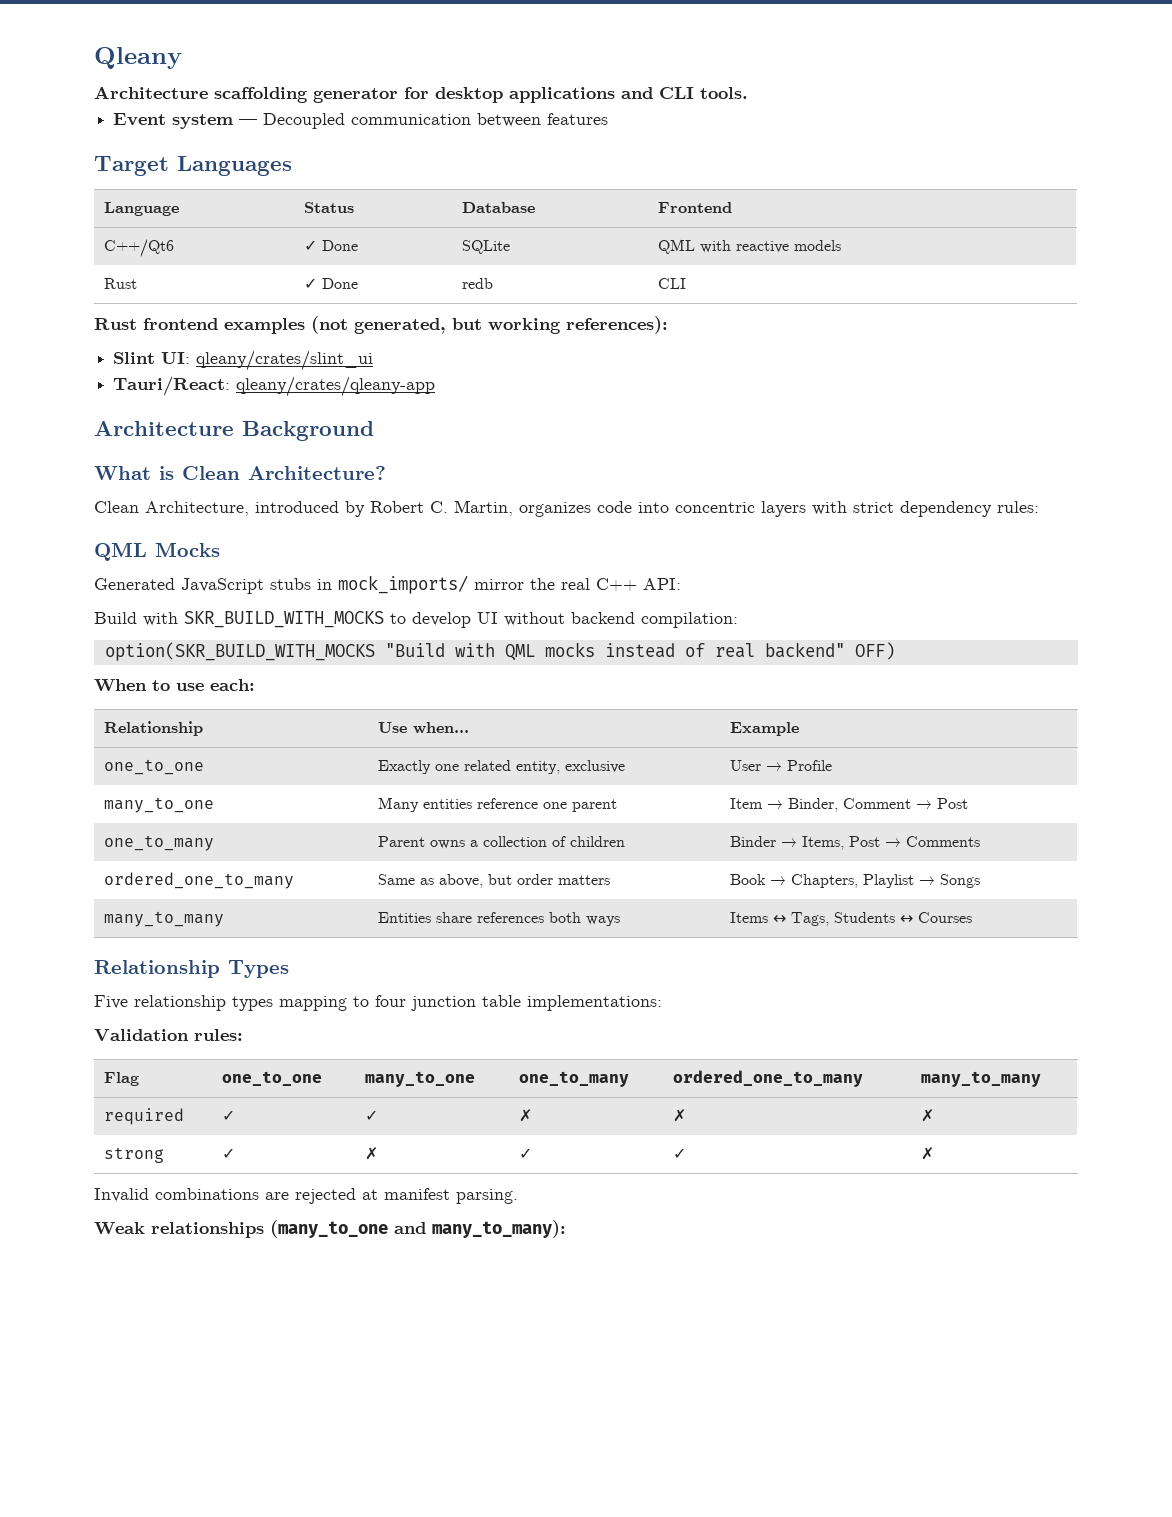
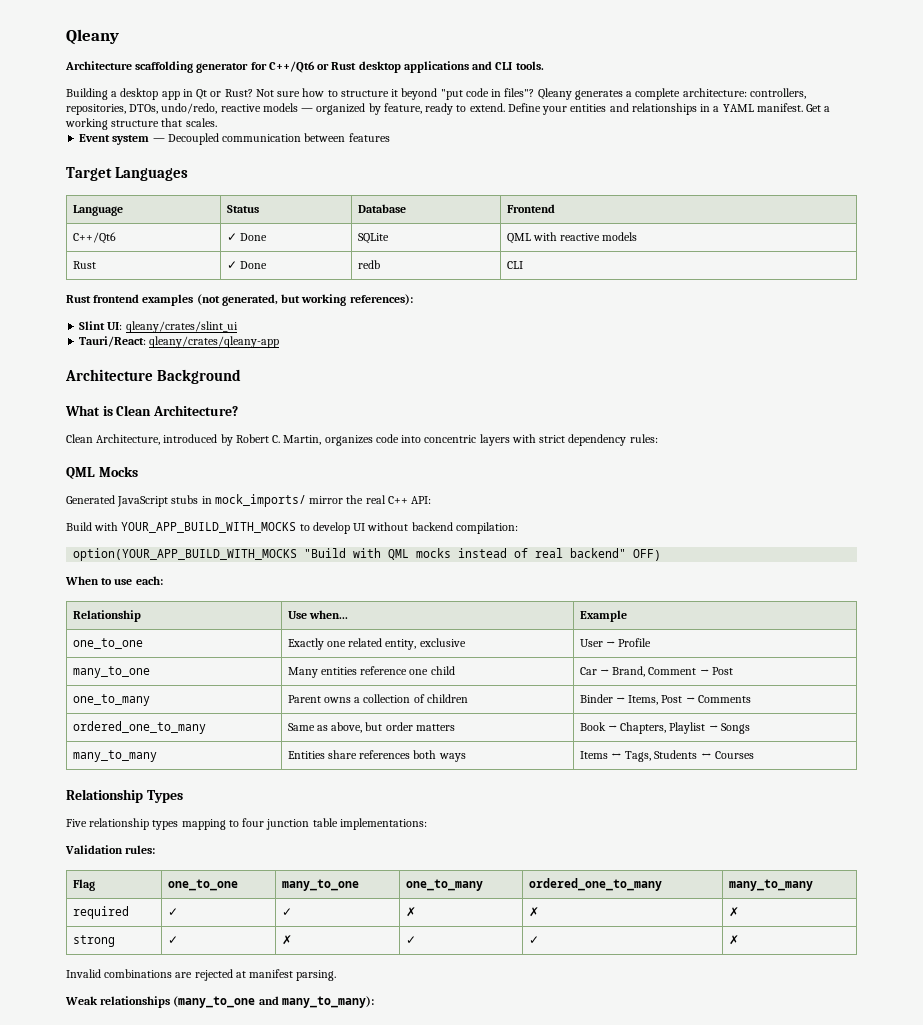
(429, 93) none -> [268,61,357,73] C++/Qt6 or Rust
(748, 93) none -> [66,88,806,100] [66,103,831,115] [65,118,217,130] // Building a desktop app in Qt or Rust? Not sure how to structure it beyond "put code in files"? Qleany generates a complete architecture: controllers, repositories, DTOs, undo/redo, reactive models — organized by feature, ready to extend. Define your entities and relationships in a YAML manifest. Get a working structure that scales.
[184,611,384,628] SKR_BUILD_WITH_MOCKS -> [121,522,297,533] YOUR_APP_BUILD_WITH_MOCKS
[104,642,375,661] option(SKR_BUILD_WITH_MOCKS -> [73,548,298,561] option(YOUR_APP_BUILD_WITH_MOCKS
[572,799,618,812] [730,798,839,812] parent | Item → Binder, -> [430,666,455,675] [579,666,646,677] child | Car → Brand,

